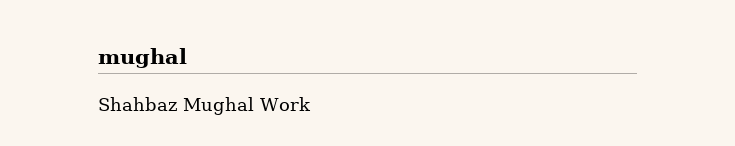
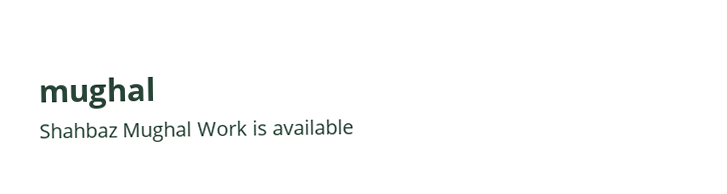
(311, 104) none -> [251,118,355,136] is available

